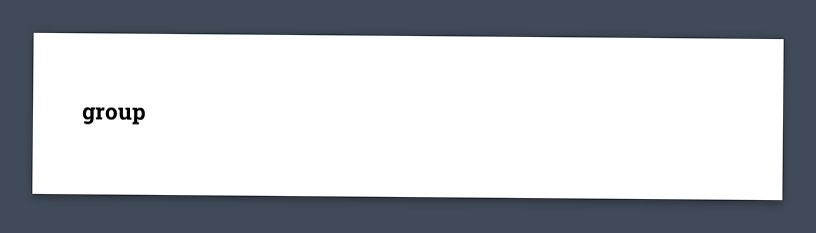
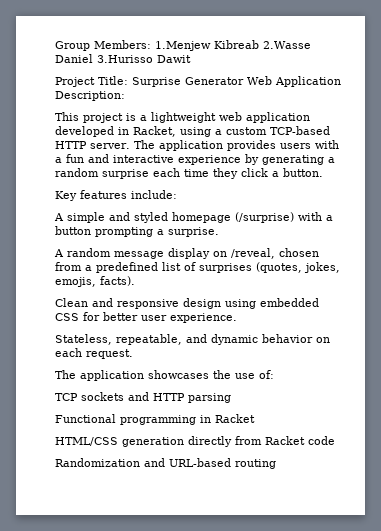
[81,106,147,125] group -> [55,40,311,51] [55,54,191,63] [55,76,341,87] [55,91,125,101] [55,112,310,123] [55,126,330,137] [55,140,339,151] [55,154,335,165] [55,168,323,179] [55,190,177,201] [54,212,333,223] [55,226,219,237] [54,248,319,259] [55,262,340,273] [55,276,135,287] [55,298,319,309] [55,312,237,323] [55,334,330,345] [55,348,133,359] [55,370,274,381] [55,392,231,403] [55,414,255,425] [55,436,335,447] [55,458,276,469] Group Members: 1.Menjew Kibreab 2.Wasse Daniel 3.Hurisso Dawit // Project Title: Surprise Generator Web Application Description: // This project is a lightweight web application developed in Racket, using a custom TCP-based HTTP server. The application provides users with a fun and interactive experience by generating a random surprise each time they click a button. // Key features include: // A simple and styled homepage (/surprise) with a button prompting a surprise. // A random message display on /reveal, chosen from a predefined list of surprises (quotes, jokes, emojis, facts). // Clean and responsive design using embedded CSS for better user experience. // Stateless, repeatable, and dynamic behavior on each request. // The application showcases the use of: // TCP sockets and HTTP parsing // Functional programming in Racket // HTML/CSS generation directly from Racket code // Randomization and URL-based routing

